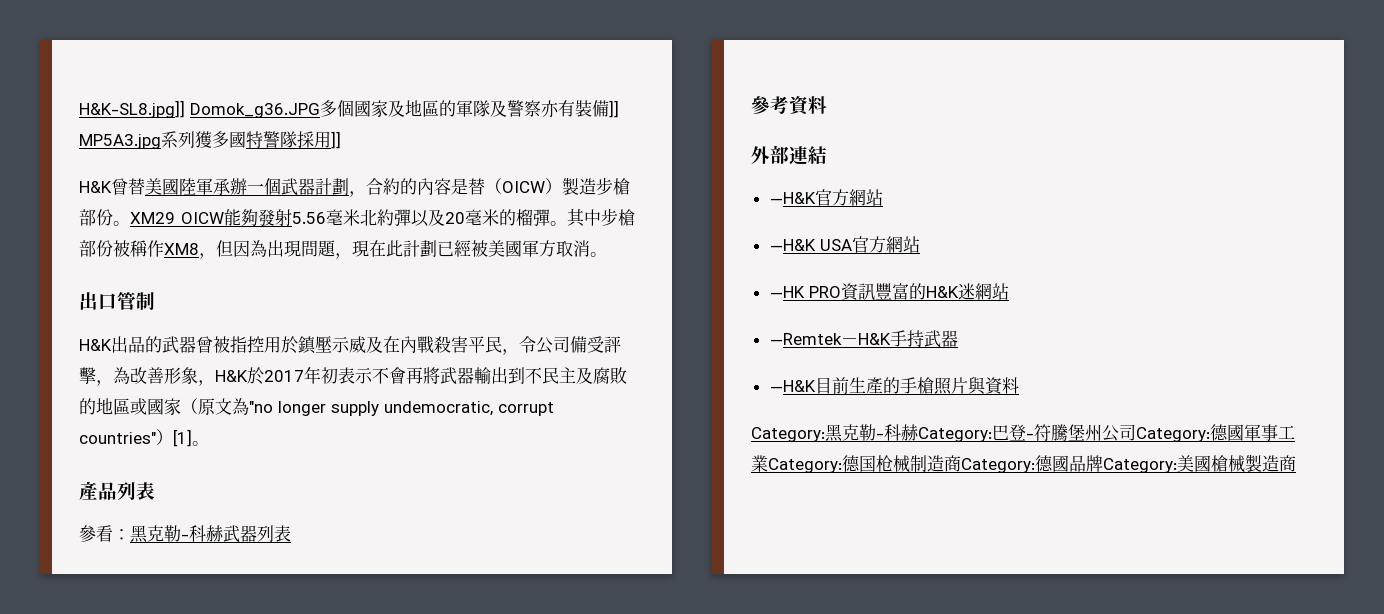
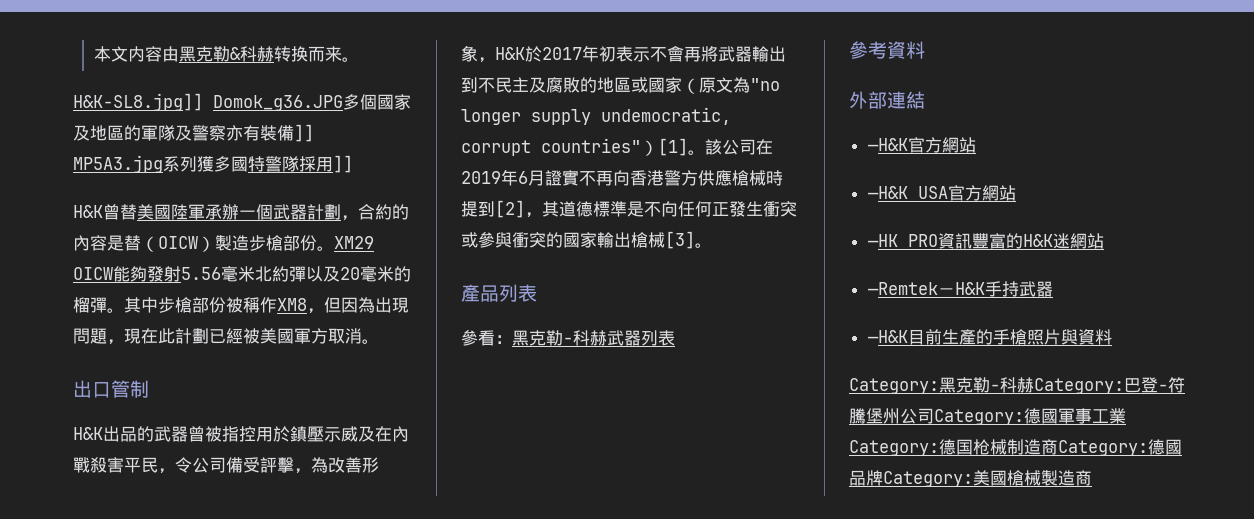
(79, 109) none -> [93,46,359,62] 本文内容由黑克勒&科赫转换而来。 //
(209, 443) none -> [705,139,773,155] [461,169,783,186] [461,200,797,218] [461,231,712,249] 該公司在2019年6月證實不再向香港警方供應槍械時提到[2]，其道德標準是不向任何正發生衝突或參與衝突的國家輸出槍械[3]。

